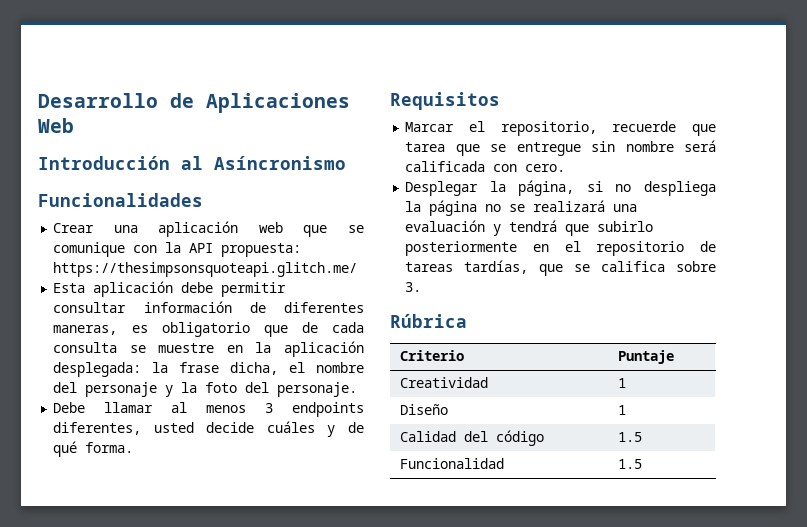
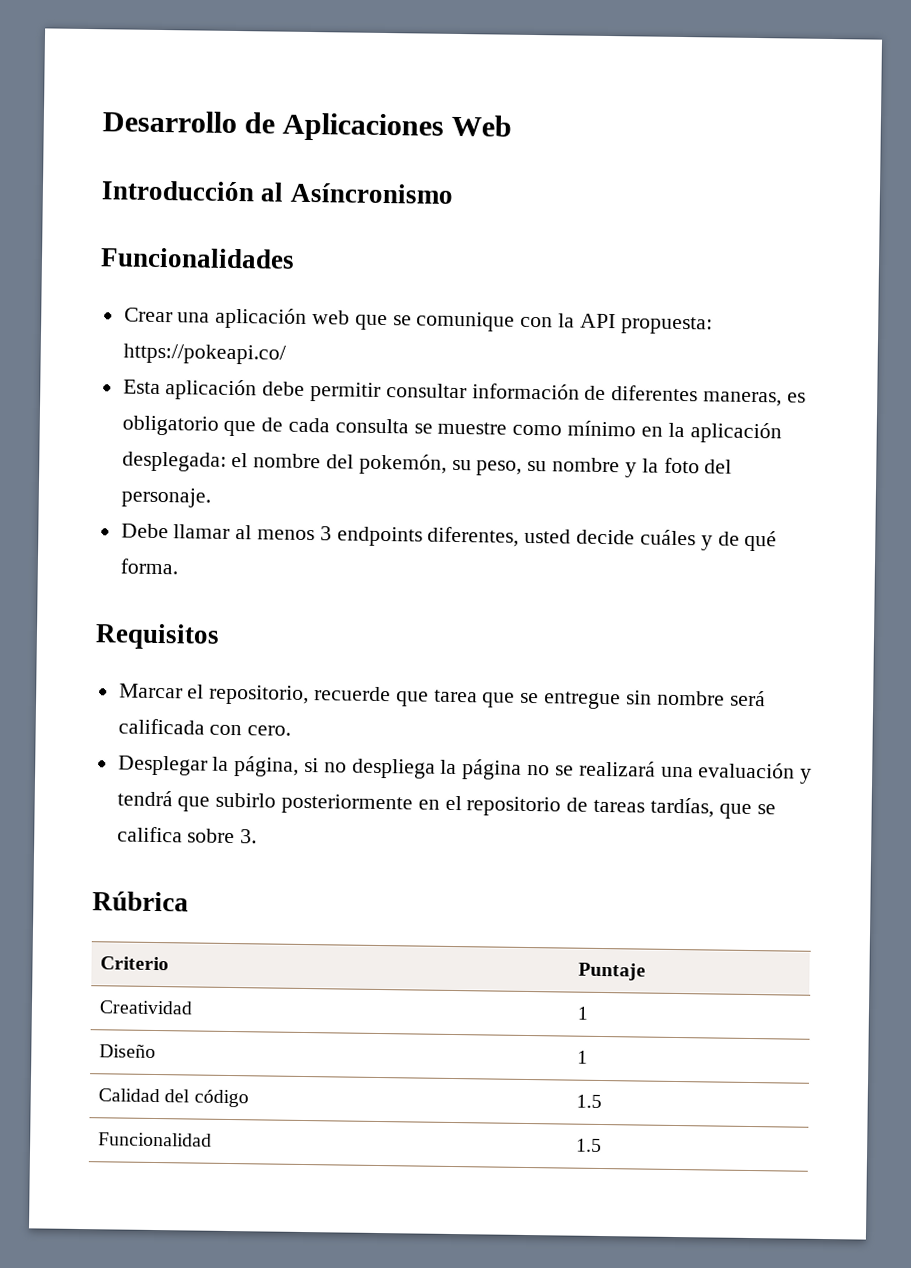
[53,262,358,277] https://thesimpsonsquoteapi.glitch.me/ -> [122,343,286,365] https://pokeapi.co/
(215, 348) none -> [512,420,637,437] como mínimo
[152,362,365,375] [53,382,158,397] la frase dicha, el nombre del personaje -> [231,452,621,476] el nombre del pokemón, su peso, su nombre

